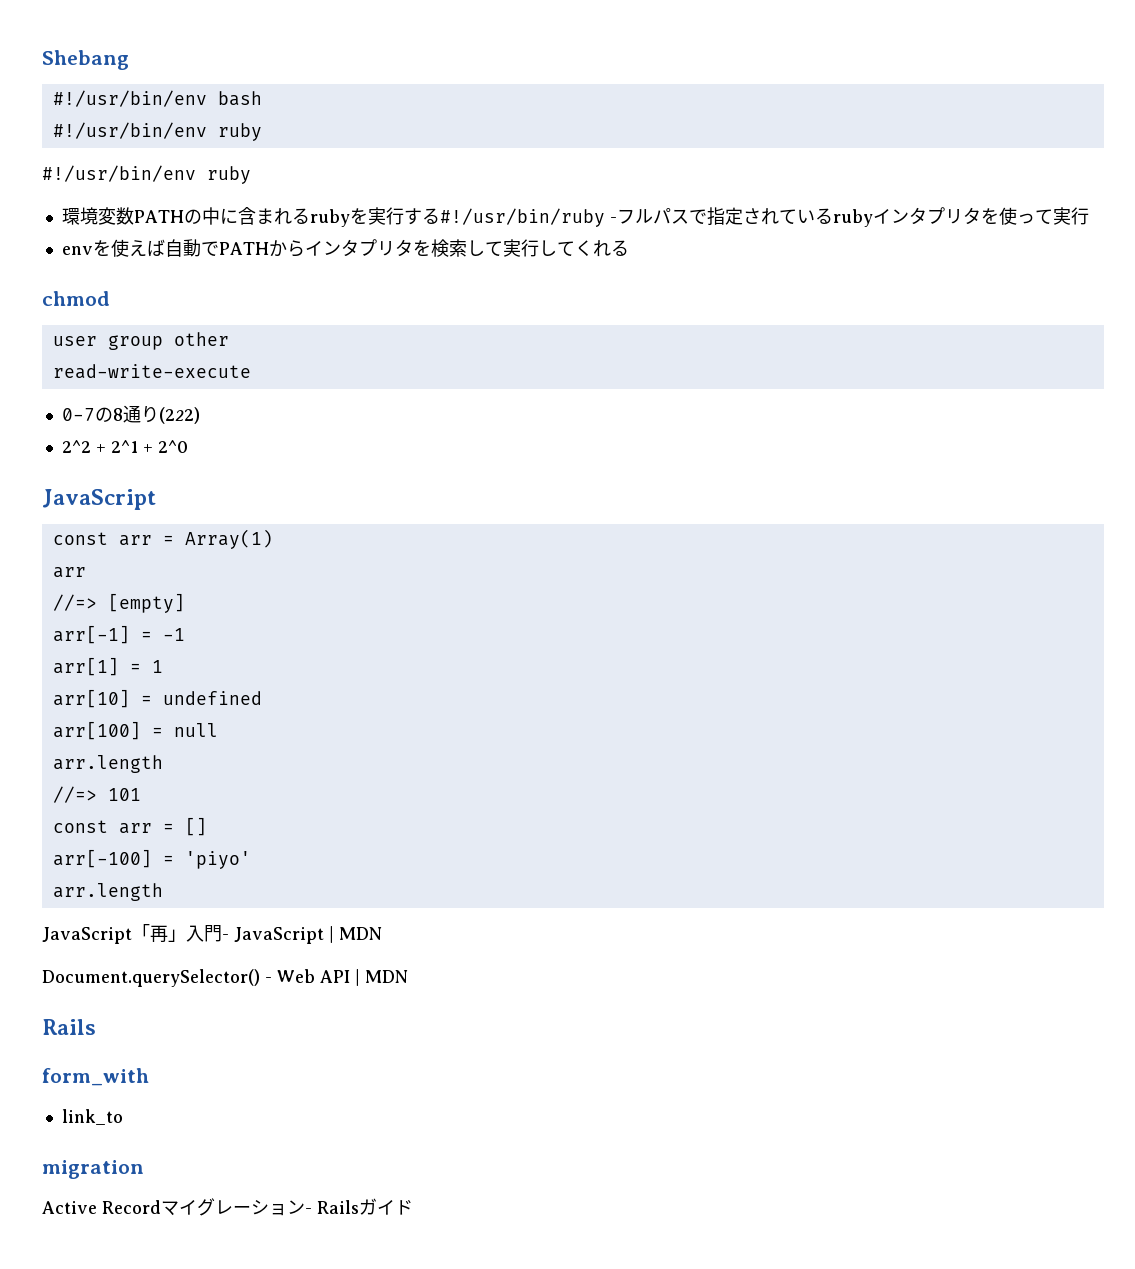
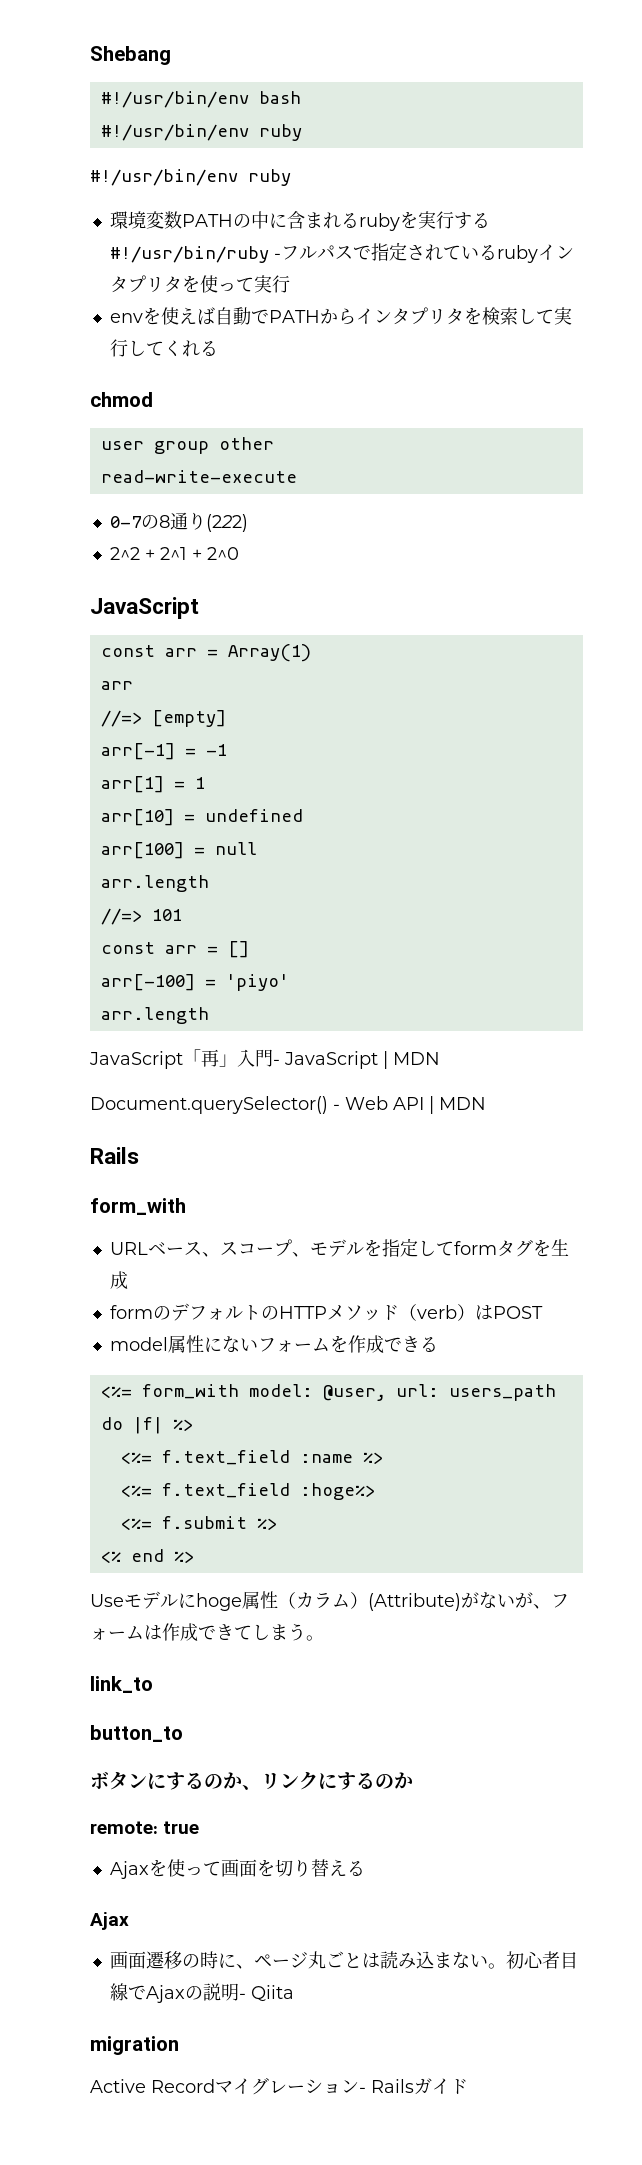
[61,1109,123,1125] link_to -> [109,1238,569,1257] [109,1271,128,1289] [109,1303,543,1321] [109,1335,438,1353] [100,1384,556,1401] [100,1417,193,1434] [120,1450,383,1465] [120,1483,375,1500] [120,1516,277,1530] [100,1549,194,1563] [90,1591,569,1611] [90,1623,324,1641] [90,1676,153,1693] [90,1725,183,1742] [90,1771,413,1790] [90,1821,200,1834] [109,1859,365,1879] [90,1912,129,1930] [109,1951,578,1969] [109,1983,294,2003] URLベース、スコープ、モデルを指定してformタグを生成 // formのデフォルトのHTTPメソッド（verb）はPOST // model属性にないフォームを作成できる // <%= form_with model: @user, url: users_path do |f| %> // <%= f.text_field :name %> // <%= f.text_field :hoge%> // <%= f.submit %> // <% end %> // Useモデルにhoge属性（カラム）(Attribute)がないが、フォームは作成できてしまう。 // link_to // button_to // ボタンにするのか、リンクにするのか // remote: true // Ajaxを使って画面を切り替える // Ajax // 画面遷移の時に、ページ丸ごとは読み込まない。初心者目線でAjaxの説明- Qiita

